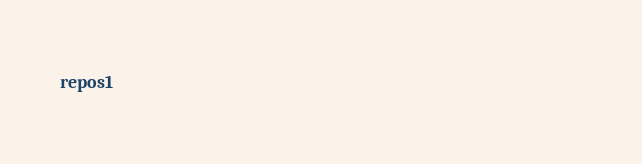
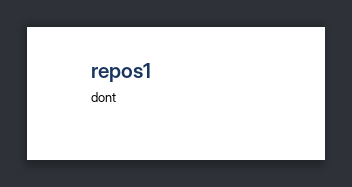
(113, 83) none -> [91,92,116,102] // dont

